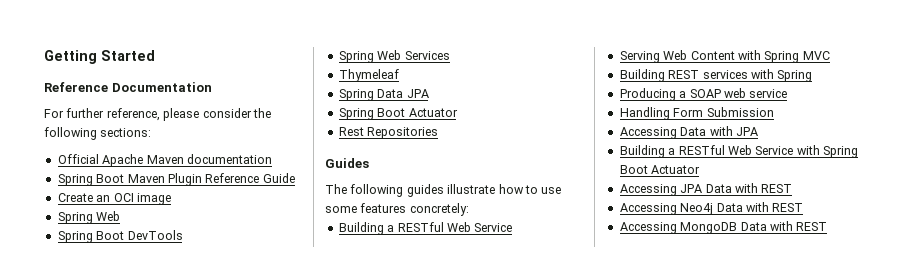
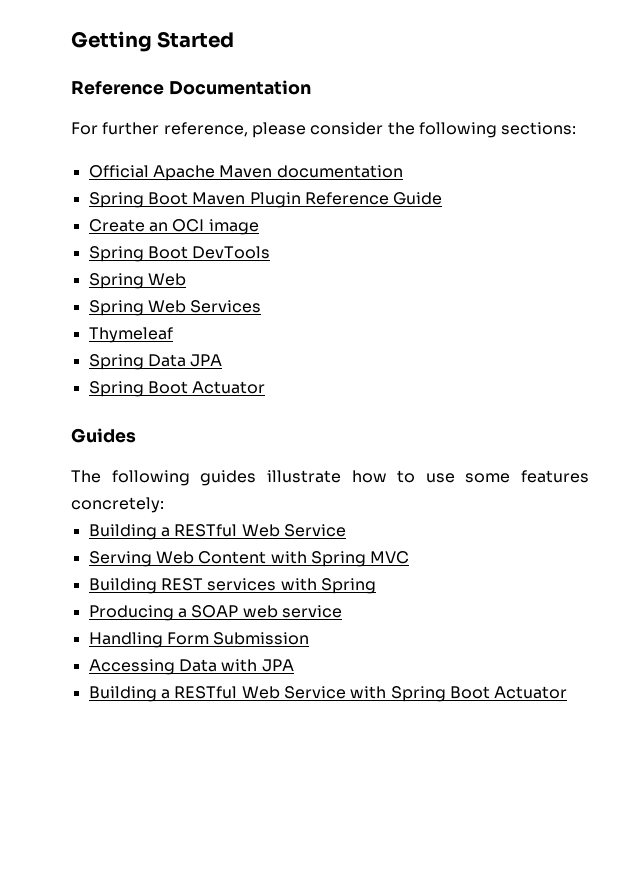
[96,211,121,221] [57,230,183,243] Web // Spring Boot DevTools -> [147,246,271,259] [88,273,186,289] Boot DevTools // Spring Web
[338,127,439,139] // Rest Repositories -> (266, 387) none
[619,183,793,196] [619,202,804,215] [619,221,828,234] // Accessing JPA Data with REST // Accessing Neo4j Data with REST // Accessing MongoDB Data with REST -> (568, 692) none

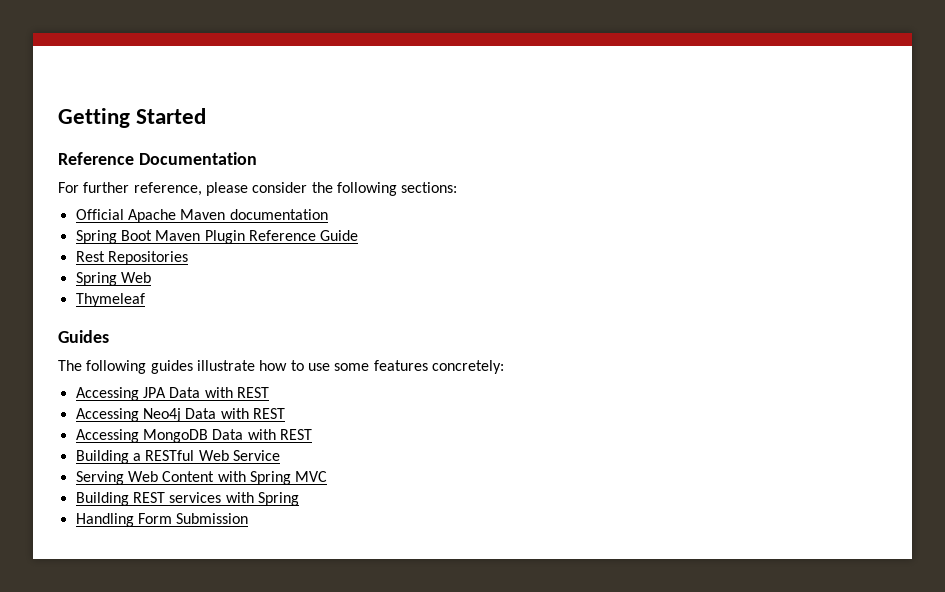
[88,219,259,235] [88,246,271,262] [88,273,186,289] [88,300,262,316] [88,327,173,343] [88,354,223,370] [88,381,266,397] Create an OCI image // Spring Boot DevTools // Spring Web // Spring Web Services // Thymeleaf // Spring Data JPA // Spring Boot Actuator -> [75,251,188,265] [75,272,151,286] [75,293,145,307] Rest Repositories // Spring Web // Thymeleaf
(164, 505) none -> [75,387,269,401] [75,408,285,422] [75,429,312,443] // Accessing JPA Data with REST // Accessing Neo4j Data with REST // Accessing MongoDB Data with REST
[88,605,342,621] [88,632,310,648] [88,659,294,675] [88,686,568,702] Producing a SOAP web service // Handling Form Submission // Accessing Data with JPA // Building a RESTful Web Service with Spring Boot Actuator -> [75,513,249,527] Handling Form Submission

